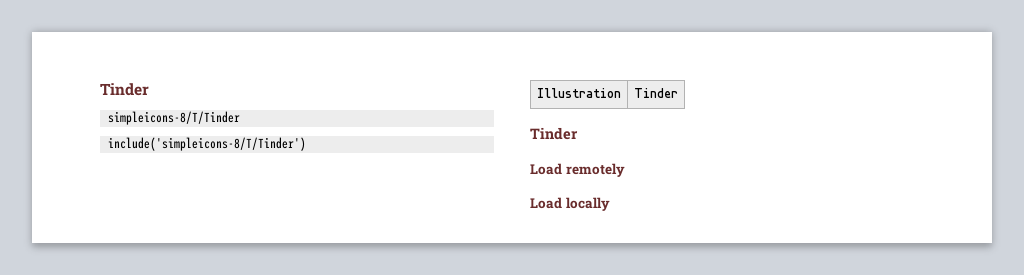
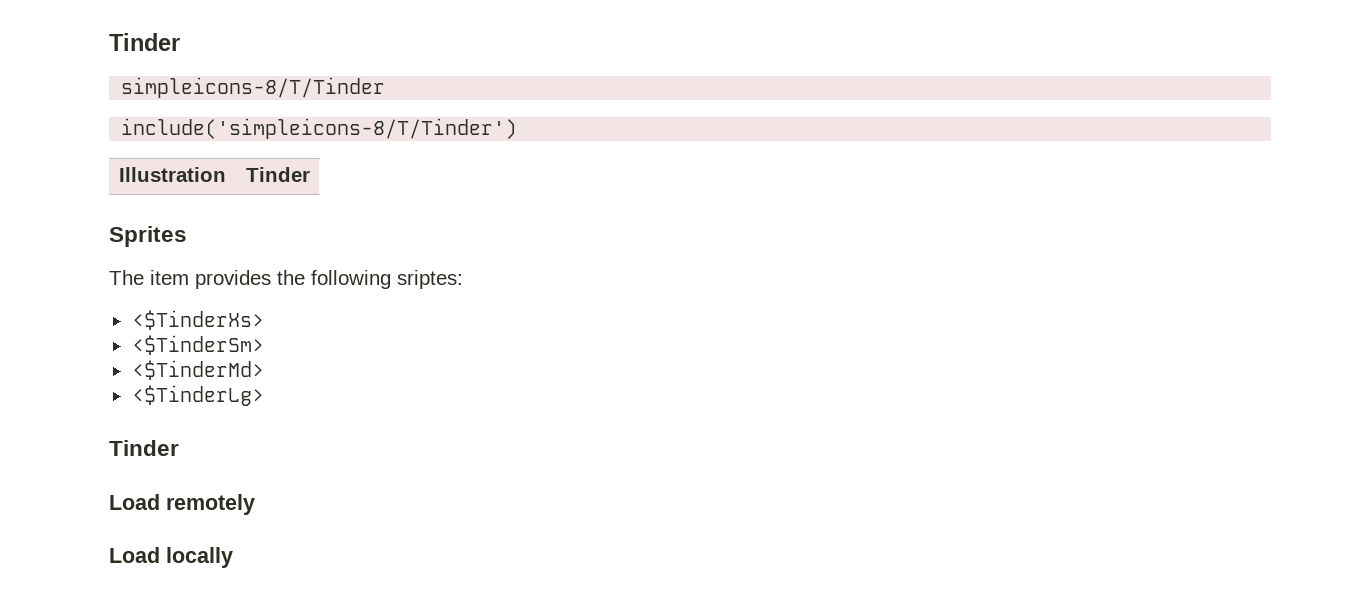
(678, 93) none -> [109,226,187,247] [109,270,463,289] [131,310,264,330] [131,335,264,355] [131,360,264,380] [131,385,264,406] // Sprites // The item provides the following sriptes: // <$TinderXs> // <$TinderSm> // <$TinderMd> // <$TinderLg>

